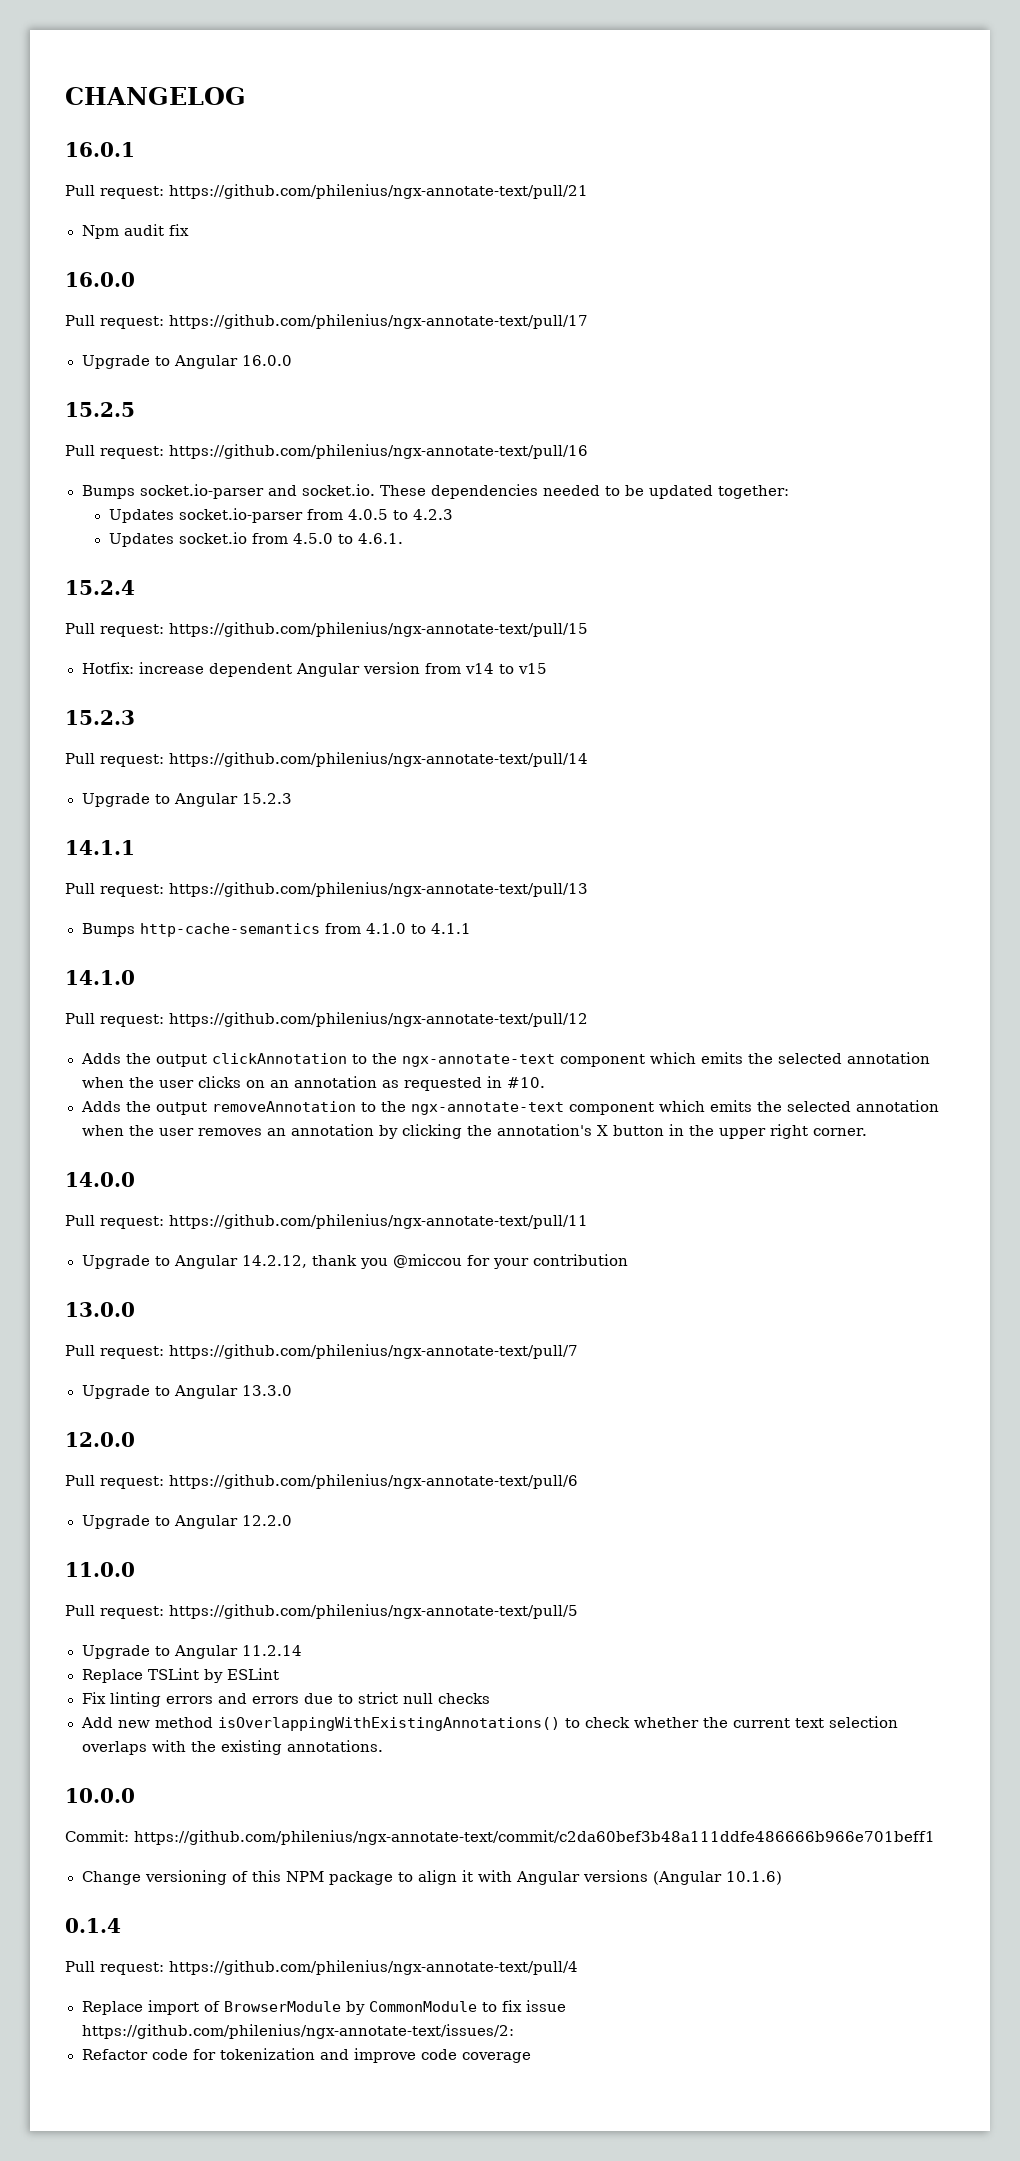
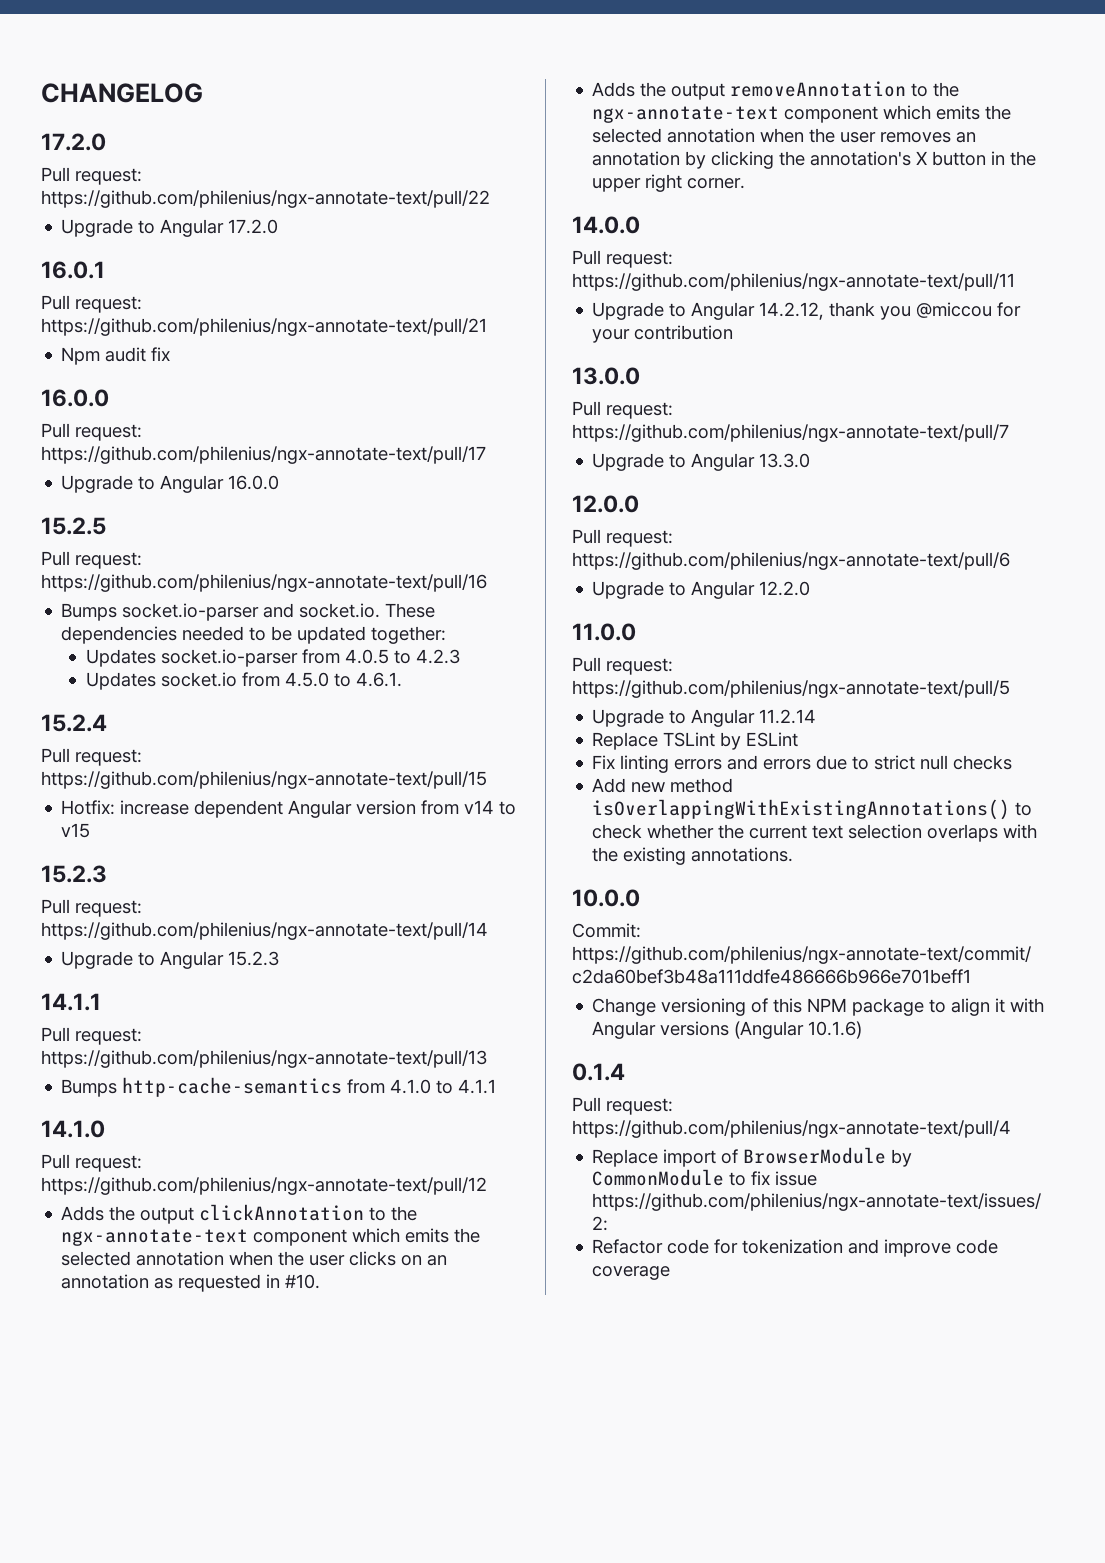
(246, 96) none -> [41,133,106,151] [41,167,142,185] [41,190,490,208] [61,219,279,237] // 17.2.0 // Pull request: https://github.com/philenius/ngx-annotate-text/pull/22 // Upgrade to Angular 17.2.0

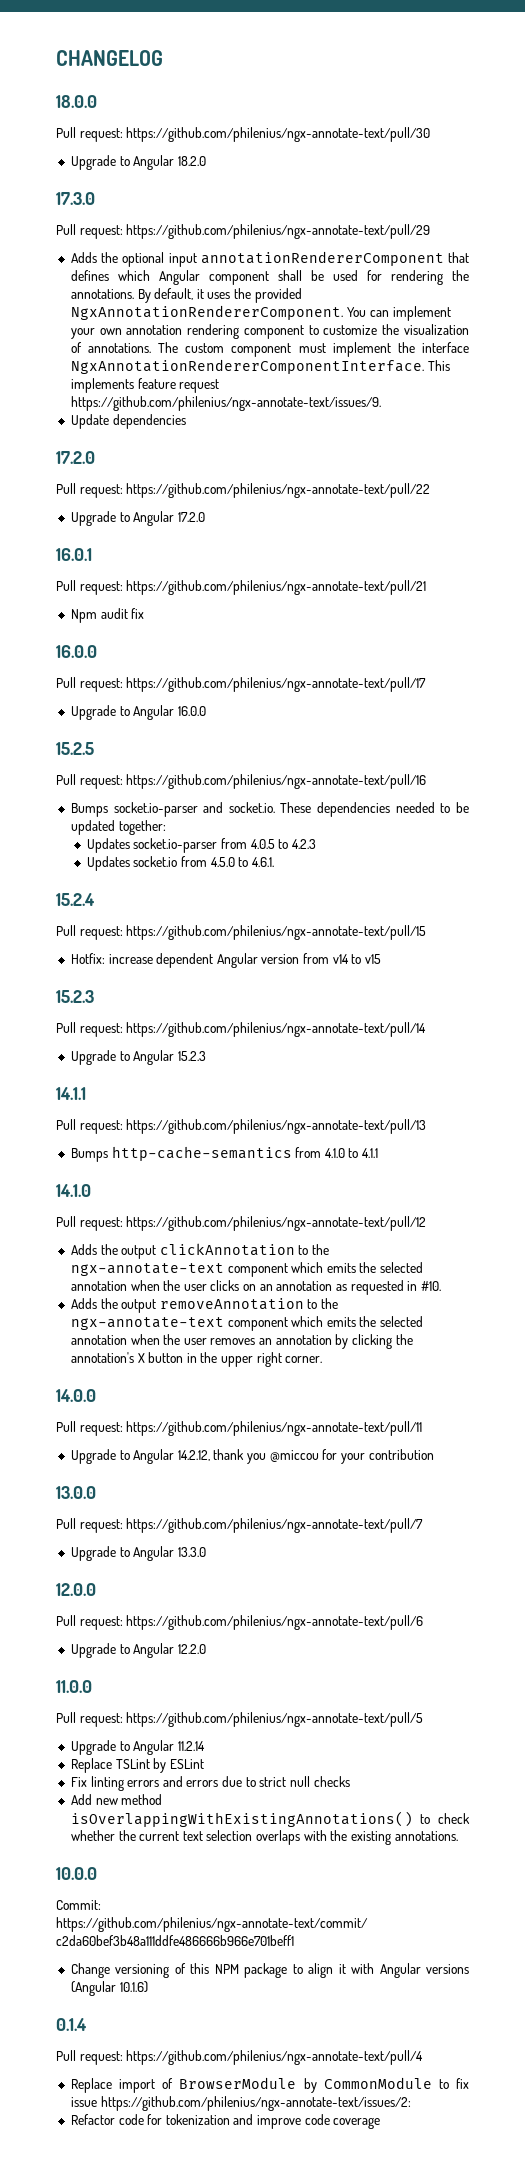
(203, 93) none -> [56,95,97,108] [56,127,431,142] [70,155,206,170] [56,192,95,205] [56,224,431,239] [70,251,469,267] [70,270,469,285] [70,288,302,303] [70,305,451,321] [70,324,469,339] [70,342,469,357] [70,359,450,374] [70,378,220,393] [70,396,381,411] [70,414,186,429] // 18.0.0 // Pull request: https://github.com/philenius/ngx-annotate-text/pull/30 // Upgrade to Angular 18.2.0 // 17.3.0 // Pull request: https://github.com/philenius/ngx-annotate-text/pull/29 // Adds the optional input annotationRendererComponent that defines which Angular component shall be used for rendering the annotations. By default, it uses the provided NgxAnnotationRendererComponent. You can implement your own annotation rendering component to customize the visualization of annotations. The custom component must implement the interface NgxAnnotationRendererComponentInterface. This implements feature request https://github.com/philenius/ngx-annotate-text/issues/9. // Update dependencies

